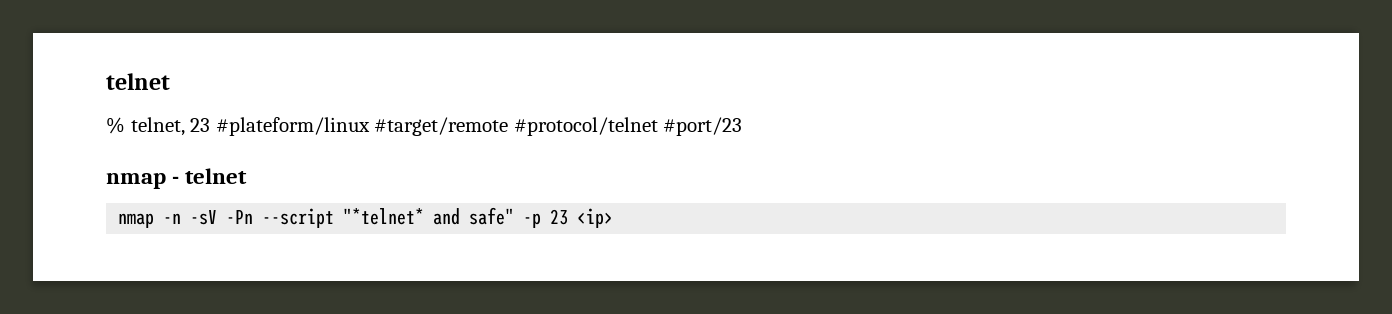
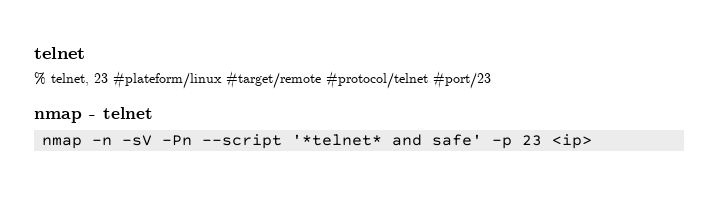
[343,207,515,225] "*telnet* and safe" -> [292,134,483,146] '*telnet* and safe'

